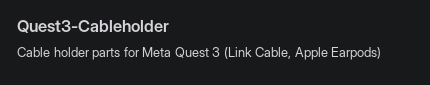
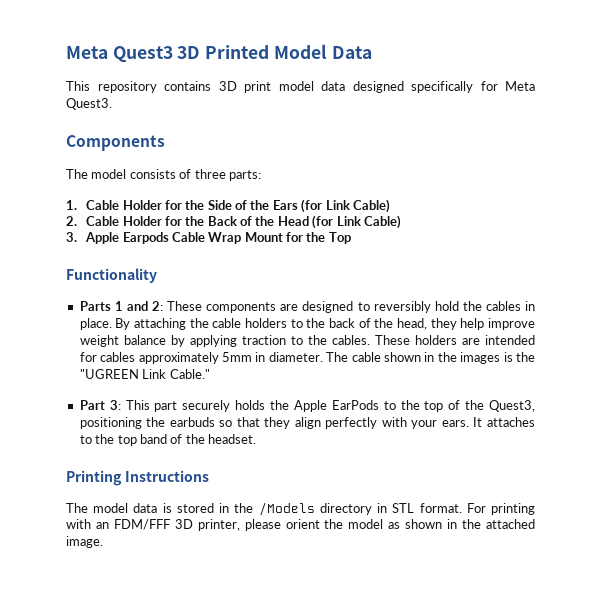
[17,20,169,33] [17,47,382,60] Quest3-Cableholder // Cable holder parts for Meta Quest 3 (Link Cable, Apple Earpods) -> [66,44,372,63] [66,81,535,93] [66,98,112,110] [66,135,165,151] [66,169,261,181] [66,199,390,213] [66,215,401,229] [66,232,351,244] [66,268,157,283] [79,301,536,313] [79,318,535,330] [79,335,535,347] [79,352,535,364] [79,369,210,379] [79,400,535,412] [79,417,535,429] [79,434,256,446] [66,470,209,486] [66,502,535,516] [66,519,535,531] [66,536,103,548] Meta Quest3 3D Printed Model Data // This repository contains 3D print model data designed specifically for Meta Quest3. // Components // The model consists of three parts: // 1. Cable Holder for the Side of the Ears (for Link Cable) // 2. Cable Holder for the Back of the Head (for Link Cable) // 3. Apple Earpods Cable Wrap Mount for the Top // Functionality // Parts 1 and 2: These components are designed to reversibly hold the cables in place. By attaching the cable holders to the back of the head, they help improve weight balance by applying traction to the cables. These holders are intended for cables approximately 5mm in diameter. The cable shown in the images is the "UGREEN Link Cable." // Part 3: This part securely holds the Apple EarPods to the top of the Quest3, positioning the earbuds so that they align perfectly with your ears. It attaches to the top band of the headset. // Printing Instructions // The model data is stored in the /Models directory in STL format. For printing with an FDM/FFF 3D printer, please orient the model as shown in the attached image.

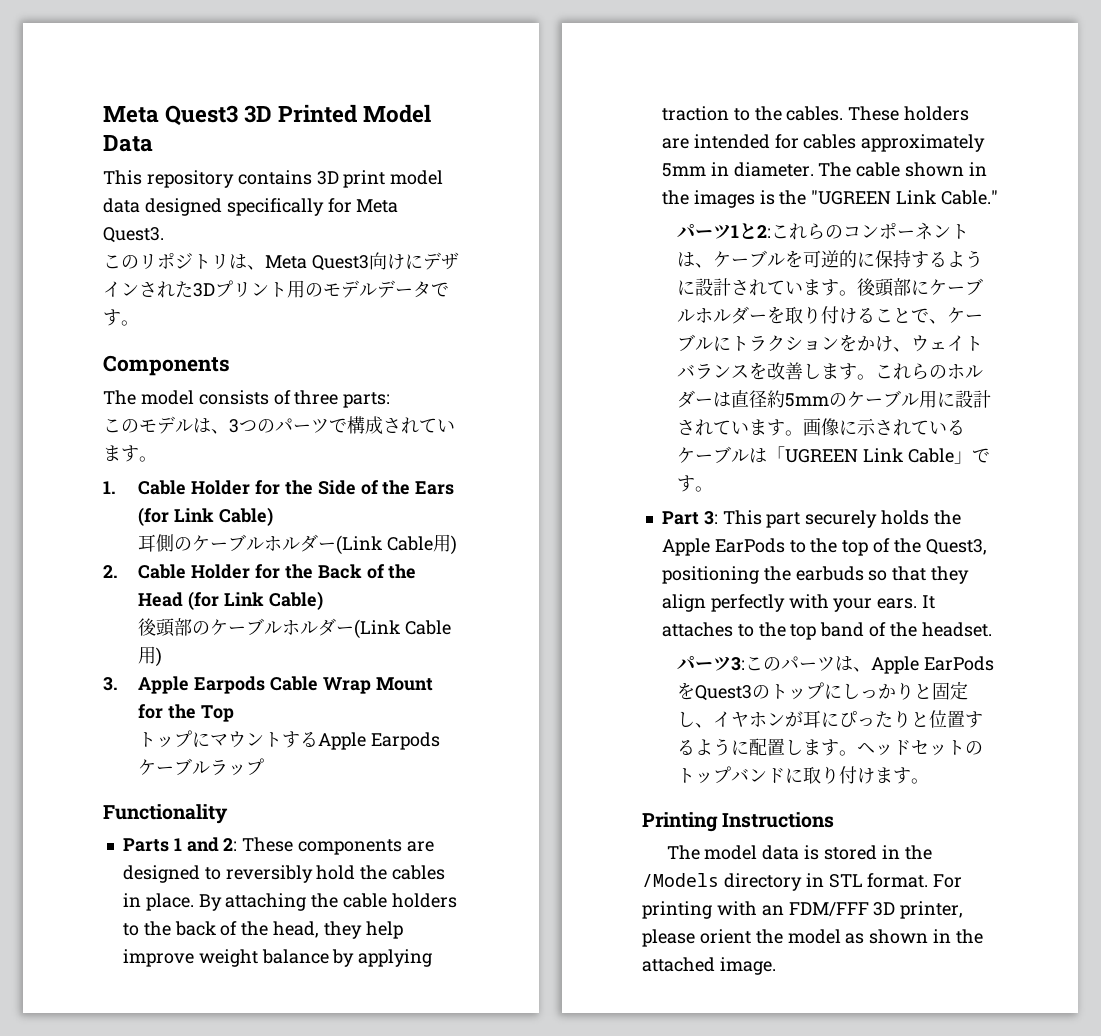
(112, 104) none -> [103,252,459,271] [103,280,449,298] [103,309,139,326] // このリポジトリは、Meta Quest3向けにデザインされた3Dプリント用のモデルデータです。
(261, 175) none -> [103,416,455,434] [103,445,157,462] // このモデルは、3つのパーツで構成されています。
(390, 206) none -> [138,534,458,555] // 耳側のケーブルホルダー(Link Cable用)
(401, 222) none -> [138,618,452,639] [138,646,163,667] // 後頭部のケーブルホルダー(Link Cable用)
(351, 238) none -> [138,730,441,750] [138,758,265,776] // トップにマウントするApple Earpodsケーブルラップ
(210, 374) none -> [677,222,970,240] [677,250,984,268] [677,278,984,297] [677,306,984,324] [677,334,984,352] [677,362,984,380] [677,390,992,408] [677,418,966,436] [677,446,990,464] [677,475,714,492] // パーツ1と2:これらのコンポーネントは、ケーブルを可逆的に保持するように設計されています。後頭部にケーブルホルダーを取り付けることで、ケーブルにトラクションをかけ、ウェイトバランスを改善します。これらのホルダーは直径約5mmのケーブル用に設計されています。画像に示されているケーブルは「UGREEN Link Cable」です。
(256, 439) none -> [677,656,995,674] [677,681,969,701] [677,710,984,728] [677,738,984,756] [677,766,930,784] // パーツ3:このパーツは、Apple EarPodsをQuest3のトップにしっかりと固定し、イヤホンが耳にぴったりと位置するように配置します。ヘッドセットのトップバンドに取り付けます。

